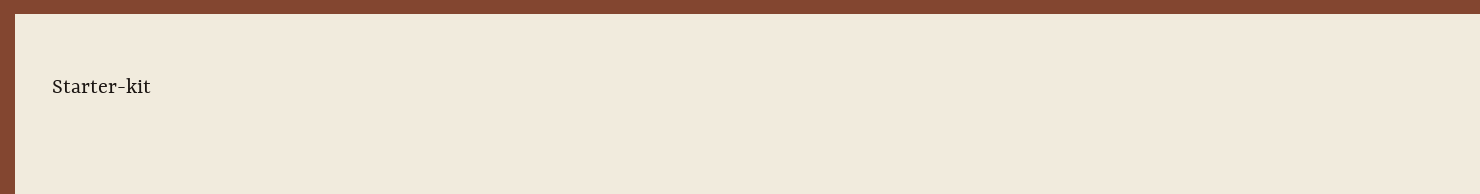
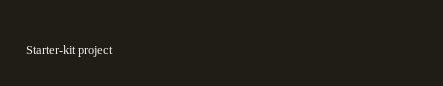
(151, 85) none -> [78,46,114,57] project

